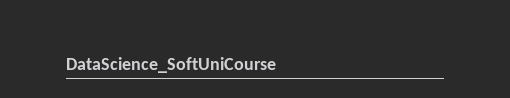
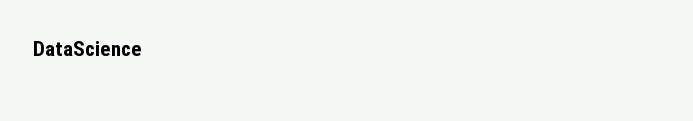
[66,57,276,73] DataScience_SoftUniCourse -> [33,41,142,56] DataScience

